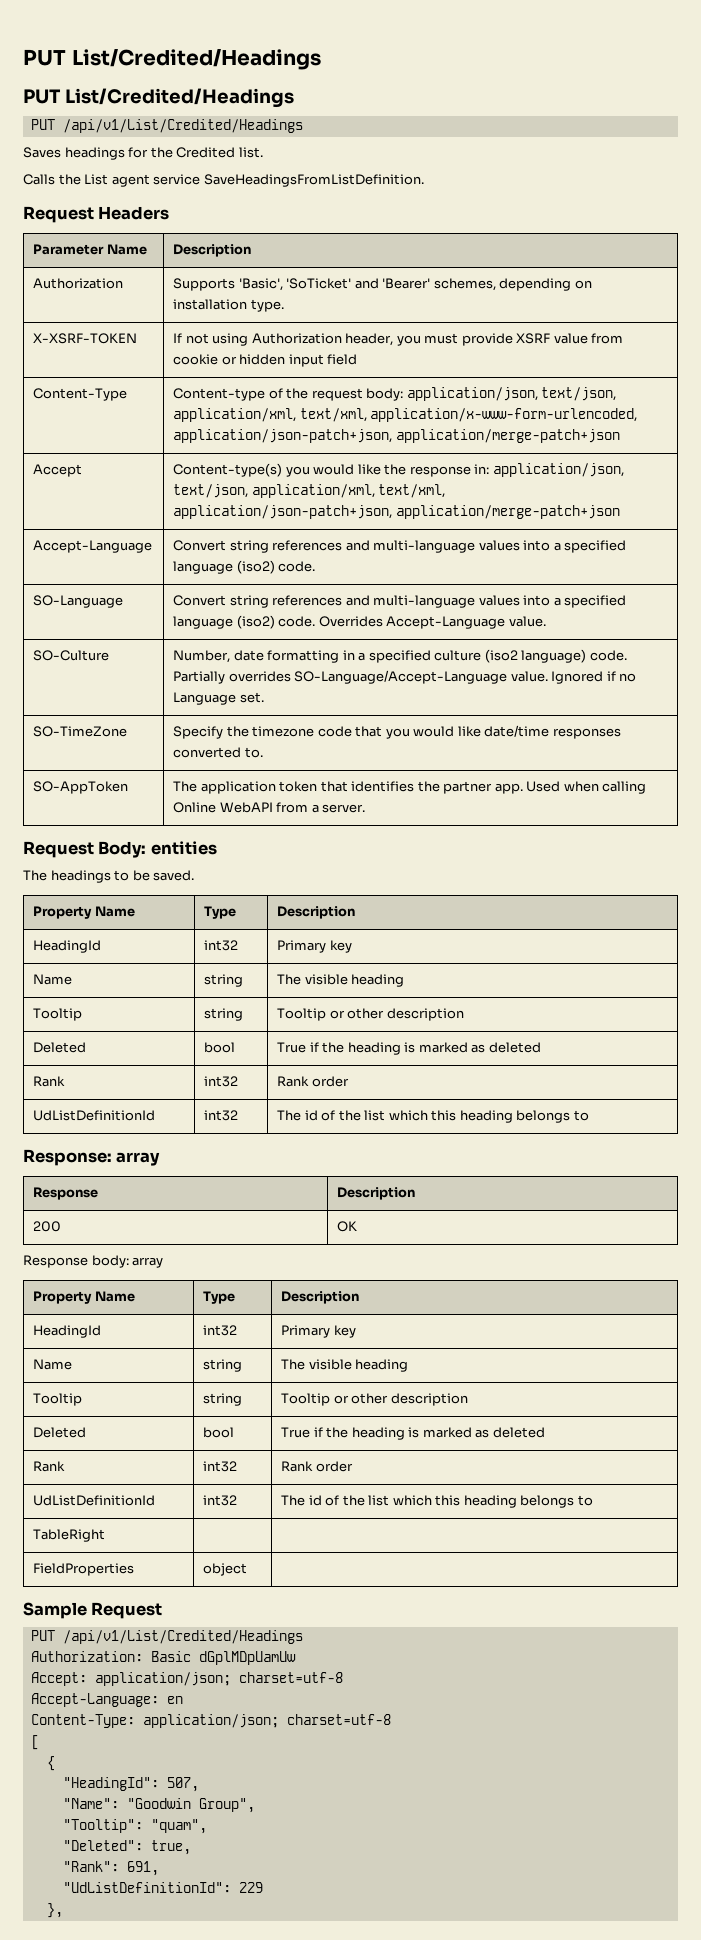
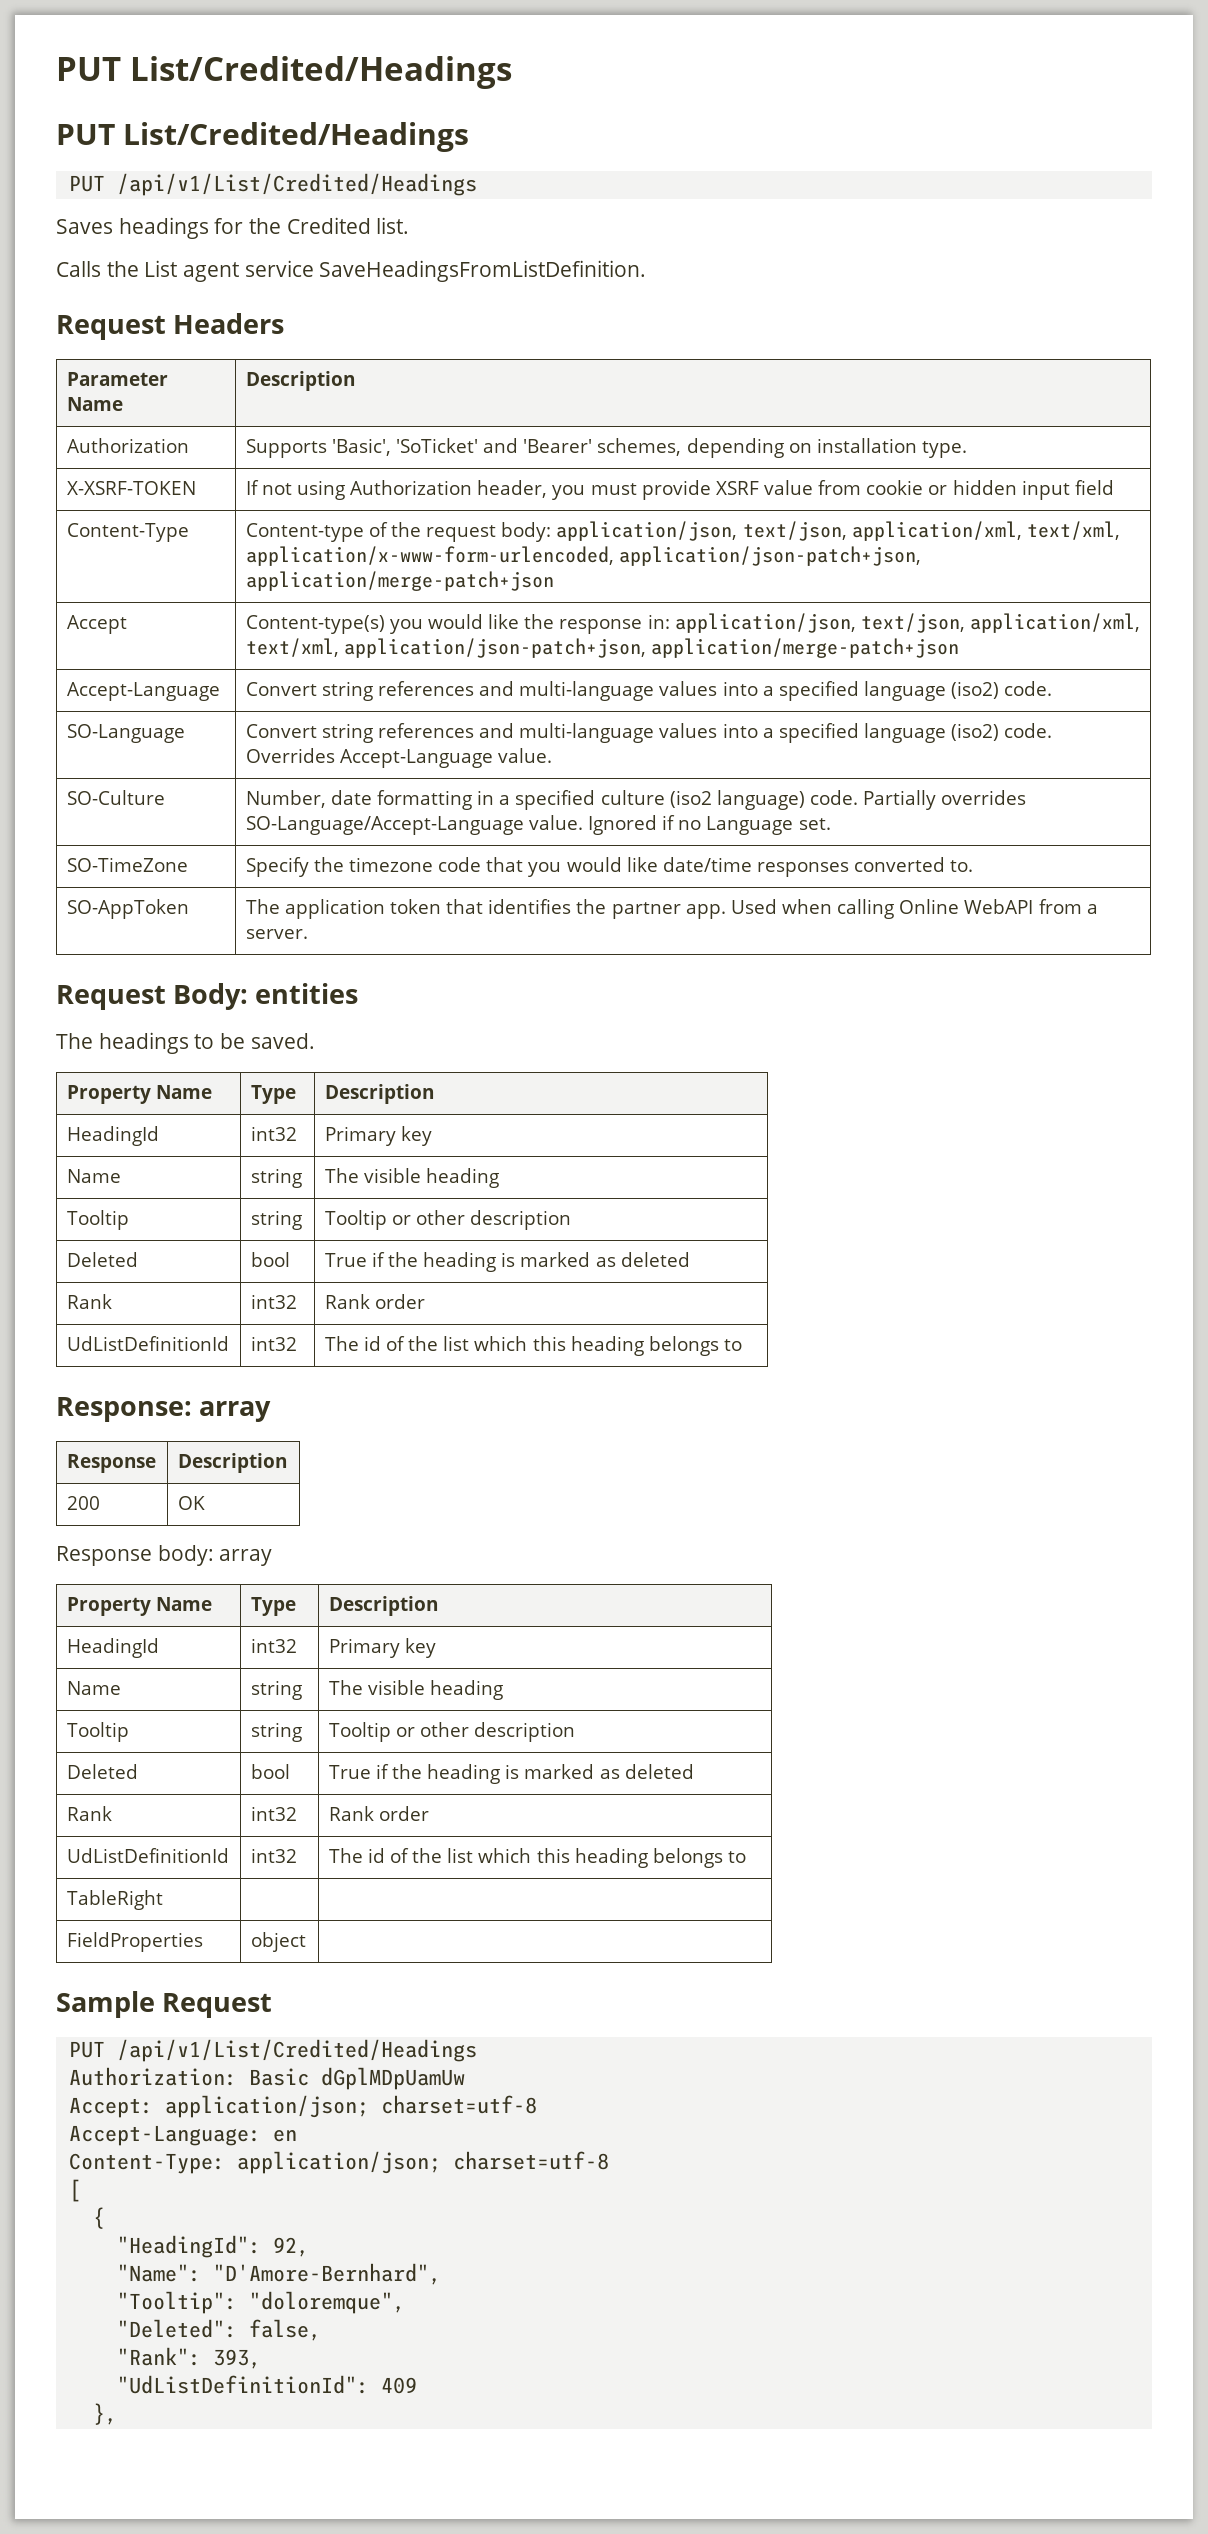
[166,1777,199,1792] 507, -> [272,2237,309,2257] 92,
[126,1798,255,1813] "Goodwin Group", -> [212,2263,441,2285] "D'Amore-Bernhard",
[150,1819,207,1834] "quam", -> [248,2291,405,2314] "doloremque",
[150,1840,191,1855] true, -> [248,2319,321,2341] false,
[126,1861,159,1876] 691, -> [212,2349,261,2369] 393,
[238,1882,263,1893] 229 -> [380,2377,417,2394] 409

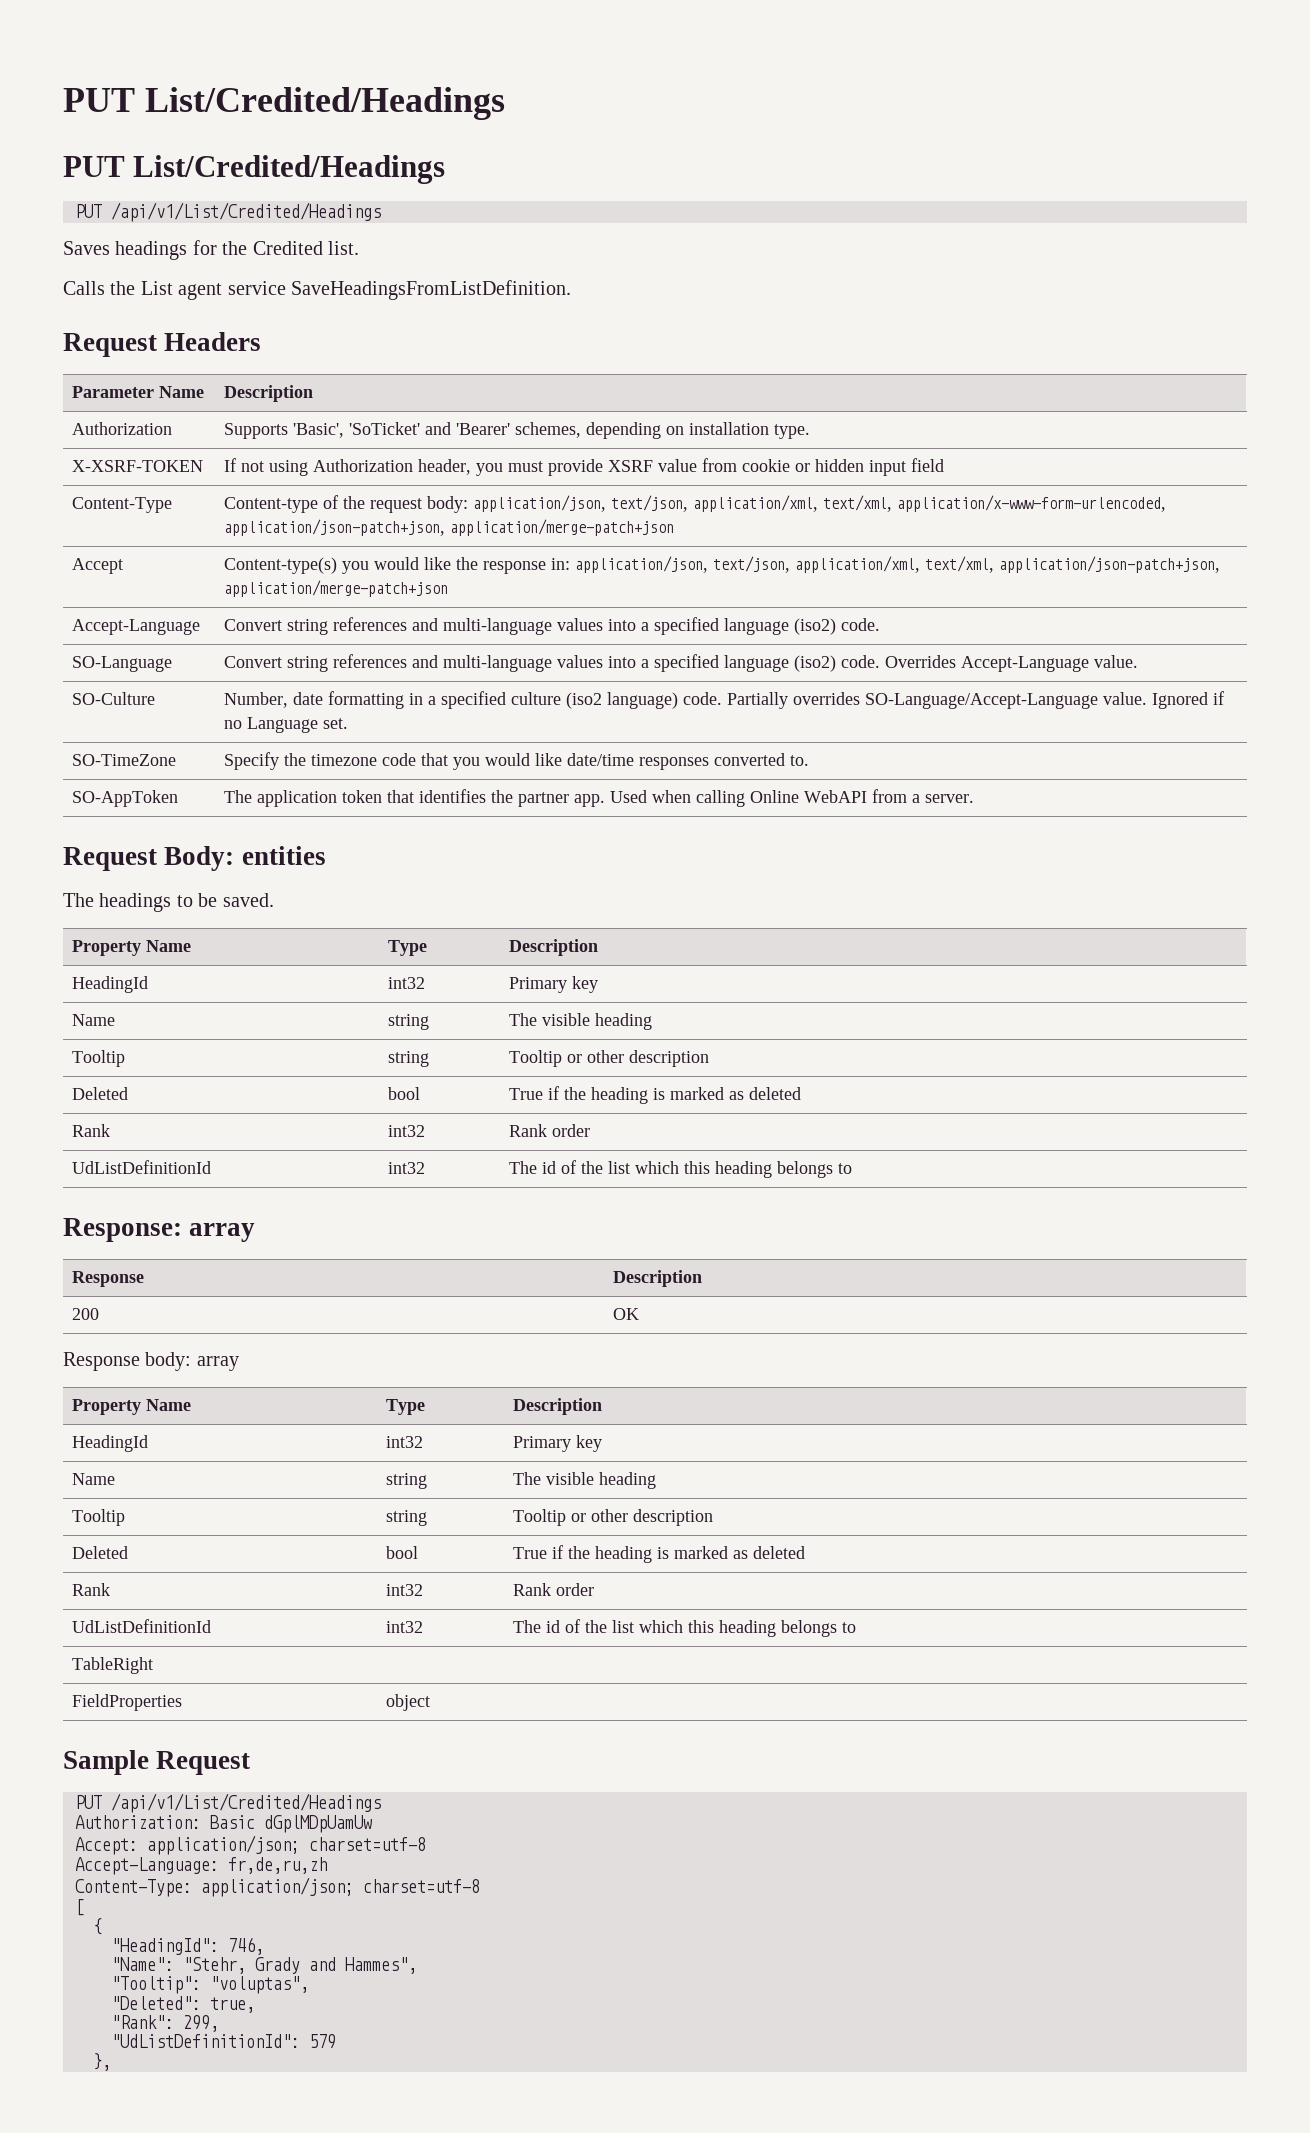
[272,2129,297,2142] en -> [228,1857,327,1874] fr,de,ru,zh
[272,2237,309,2257] 92, -> [228,1937,264,1955] 746,
[212,2263,441,2285] "D'Amore-Bernhard", -> [183,1957,417,1974] "Stehr, Grady and Hammes",
[248,2291,405,2314] "doloremque", -> [210,1976,309,1994] "voluptas",
[248,2319,321,2341] false, -> [210,1997,255,2013] true,
[212,2349,261,2369] 393, -> [183,2015,219,2032] 299,
[380,2377,417,2394] 409 -> [309,2034,336,2049] 579

